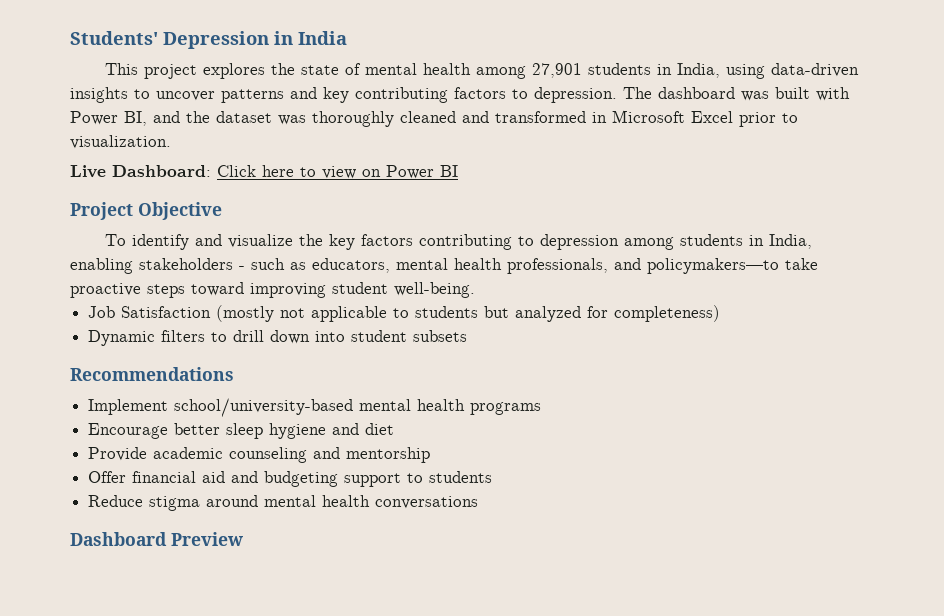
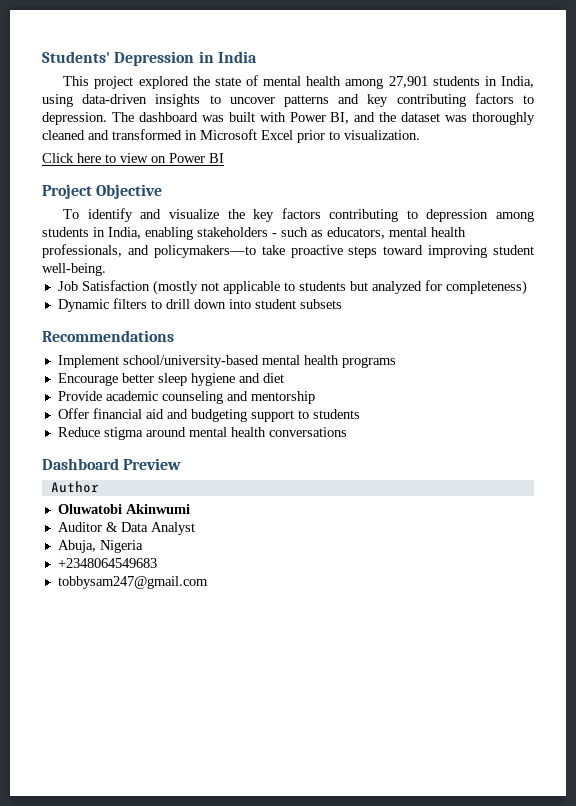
[202,63,265,79] explores -> [138,76,189,89] explored
[70,165,211,178] Live Dashboard: -> (420, 135) none
(243, 539) none -> [50,481,99,493] [57,504,190,514] [57,522,195,535] [57,540,143,553] [57,558,157,568] [57,576,208,589] // Author // Oluwatobi Akinwumi // Auditor & Data Analyst // Abuja, Nigeria // +2348064549683 // tobbysam247@gmail.com

